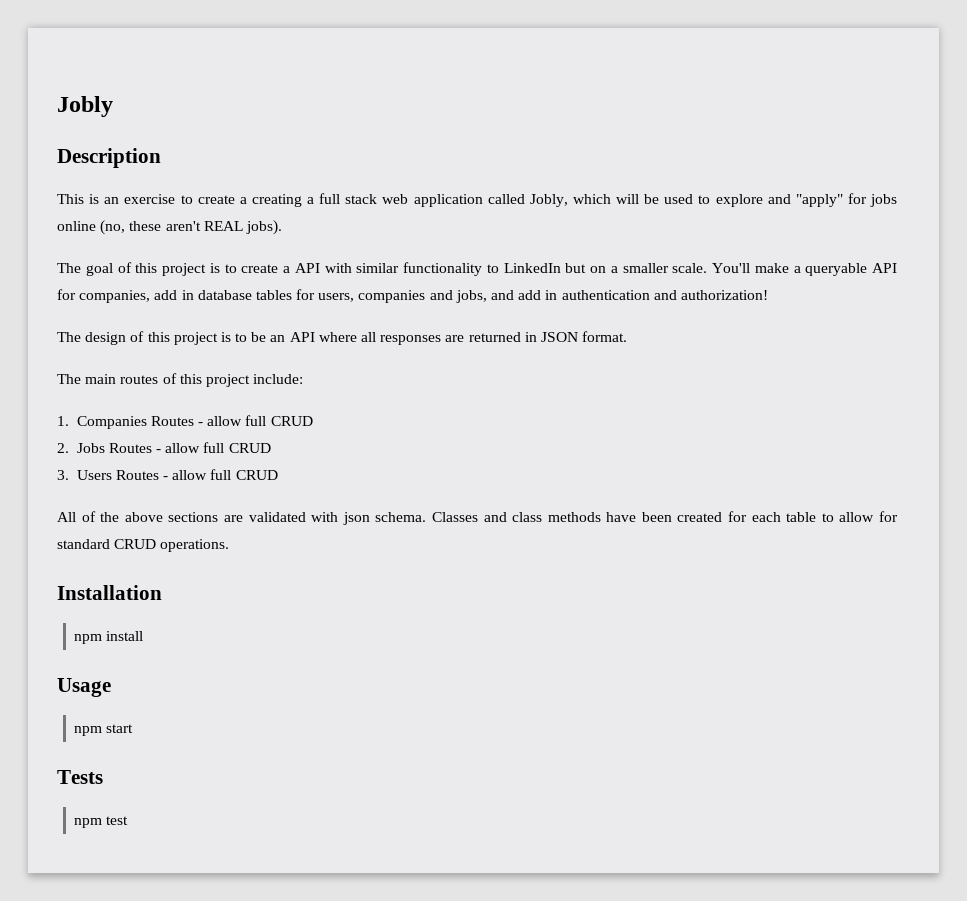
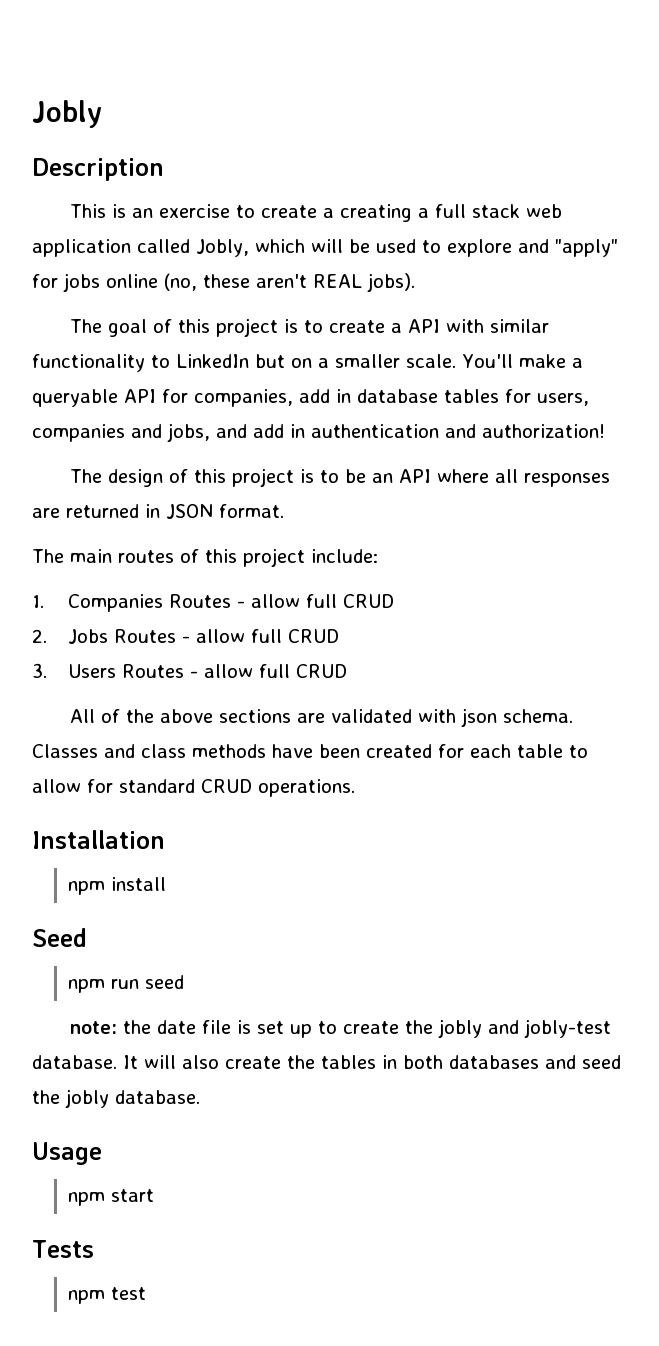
(144, 636) none -> [32,928,87,947] [68,975,185,993] [69,1019,611,1038] [32,1055,621,1069] [32,1089,200,1108] // Seed // npm run seed // note: the date file is set up to create the jobly and jobly-test database. It will also create the tables in both databases and seed the jobly database.

